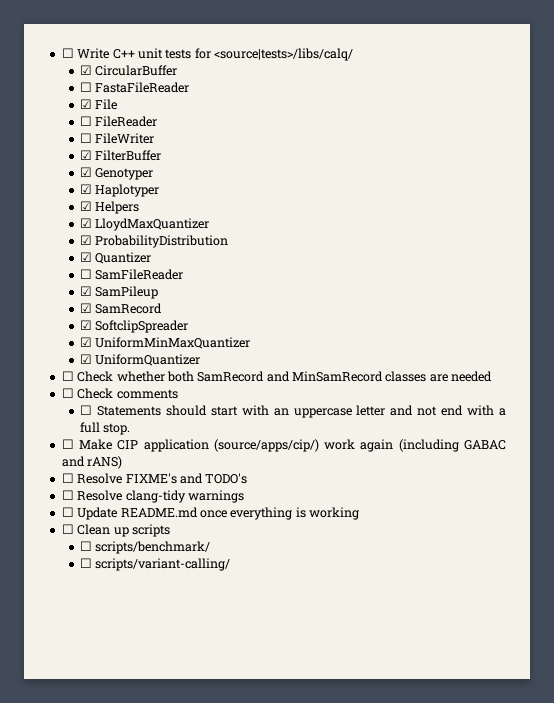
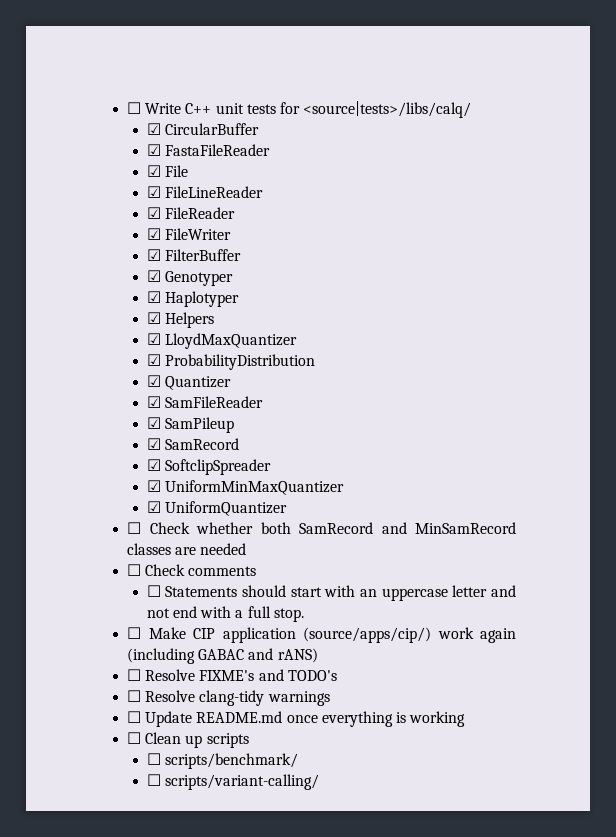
[80,82,93,92] ☐ -> [146,144,161,156] ☑
[80,116,93,126] ☐ -> [146,186,264,198] [146,207,161,219] ☑ FileLineReader // ☑
[80,133,93,143] ☐ -> [146,228,161,240] ☑
[80,269,93,279] ☐ -> [146,396,161,408] ☑

